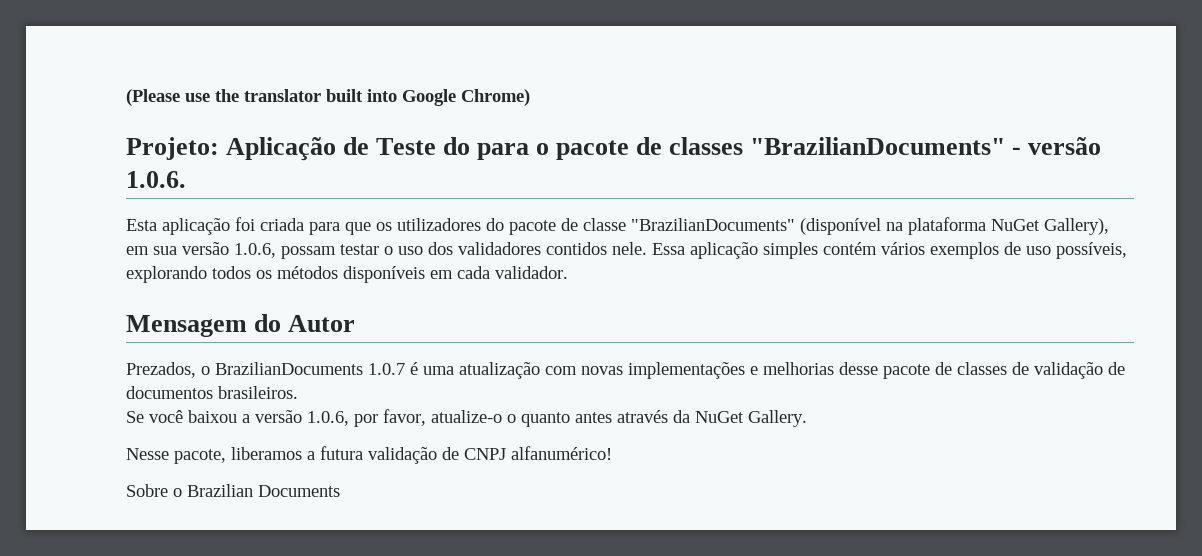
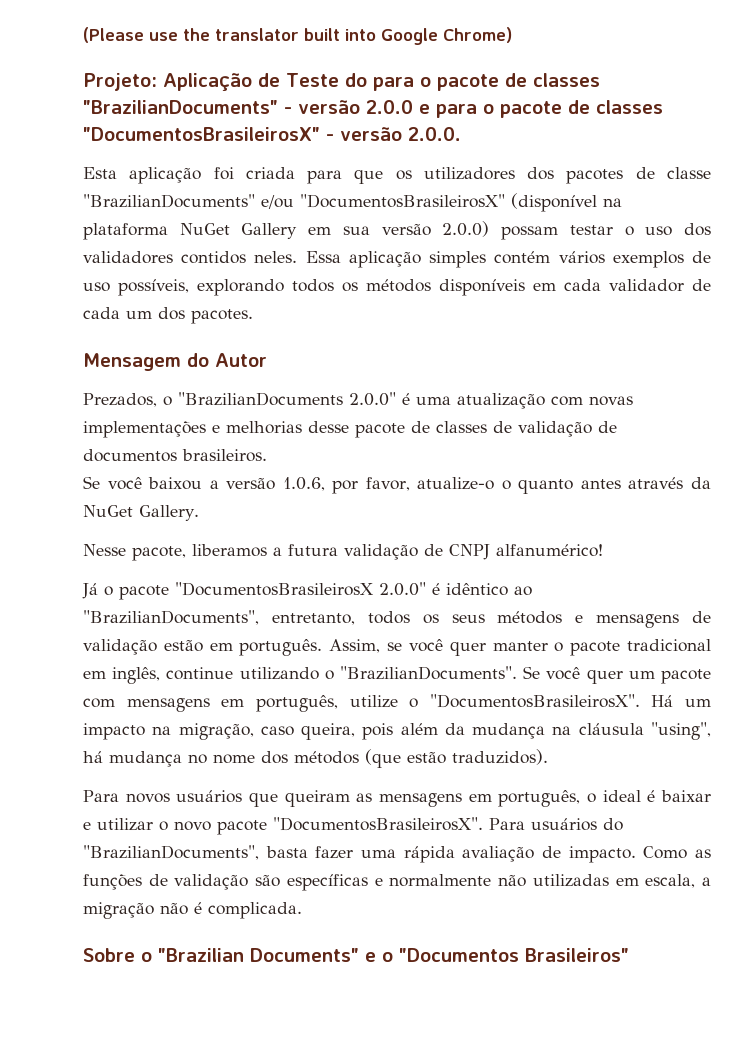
[126,171,186,188] 1.0.6. -> [366,100,663,118] [83,127,461,141] 2.0.0 e para o pacote de classes "DocumentosBrasileirosX" - versão 2.0.0.
[486,218,556,235] do pacote -> [527,167,624,184] dos pacotes
(795, 224) none -> [261,194,505,209] e/ou "DocumentosBrasileirosX"
[1044,218,1109,235] Gallery), -> [241,223,298,239] Gallery
[234,243,276,258] 1.0.6, -> [442,221,490,237] 2.0.0)
[612,242,647,255] nele. -> [254,251,298,263] neles.
[495,266,568,279] validador. -> [609,279,711,292] [83,307,253,324] validador de cada um dos pacotes.
[215,362,405,375] BrazilianDocuments 1.0.7 -> [178,392,396,406] "BrazilianDocuments 2.0.0"
[126,484,340,497] Sobre o Brazilian Documents -> [82,582,532,600] [83,610,711,628] [83,639,711,656] [83,666,711,684] [83,694,711,712] [83,722,711,740] [83,749,548,768] [83,790,711,807] [83,817,623,835] [83,845,711,863] [83,874,712,891] [83,902,302,919] [83,948,629,962] Já o pacote "DocumentosBrasileirosX 2.0.0" é idêntico ao "BrazilianDocuments", entretanto, todos os seus métodos e mensagens de validação estão em português. Assim, se você quer manter o pacote tradicional em inglês, continue utilizando o "BrazilianDocuments". Se você quer um pacote com mensagens em português, utilize o "DocumentosBrasileirosX". Há um impacto na migração, caso queira, pois além da mudança na cláusula "using", há mudança no nome dos métodos (que estão traduzidos). // Para novos usuários que queiram as mensagens em português, o ideal é baixar e utilizar o novo pacote "DocumentosBrasileirosX". Para usuários do "BrazilianDocuments", basta fazer uma rápida avaliação de impacto. Como as funções de validação são específicas e normalmente não utilizadas em escala, a migração não é complicada. // Sobre o "Brazilian Documents" e o "Documentos Brasileiros"

